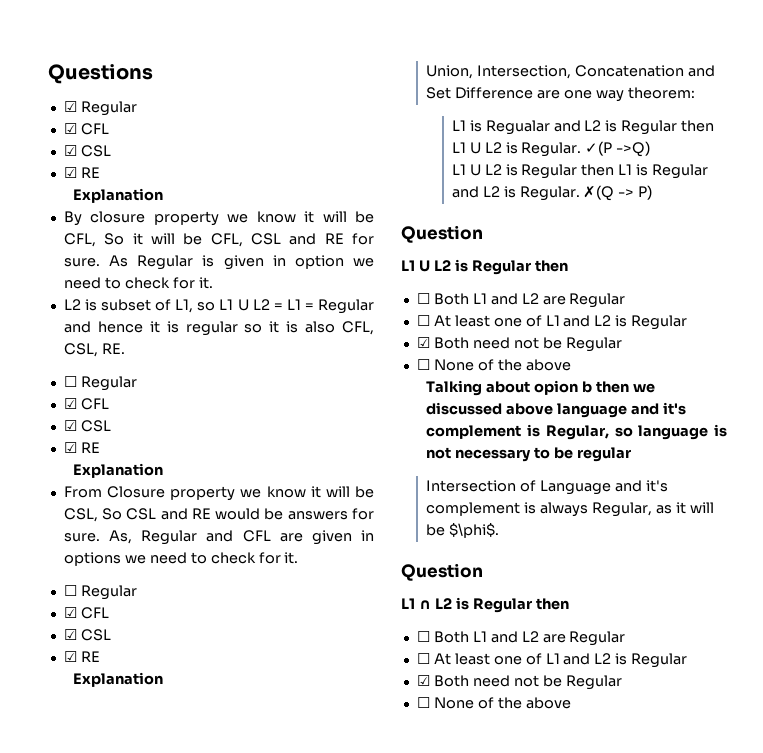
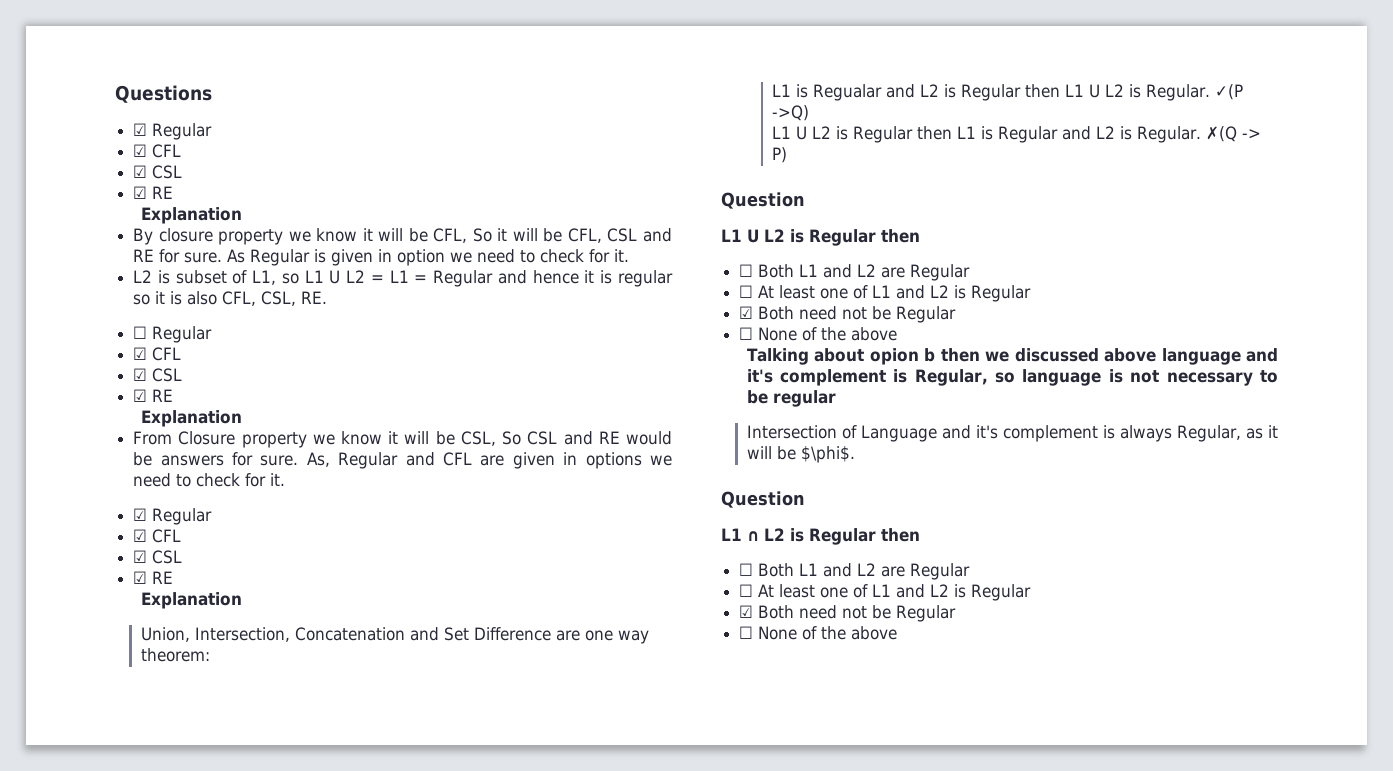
[63,585,77,596] ☐ -> [133,508,148,521] ☑

